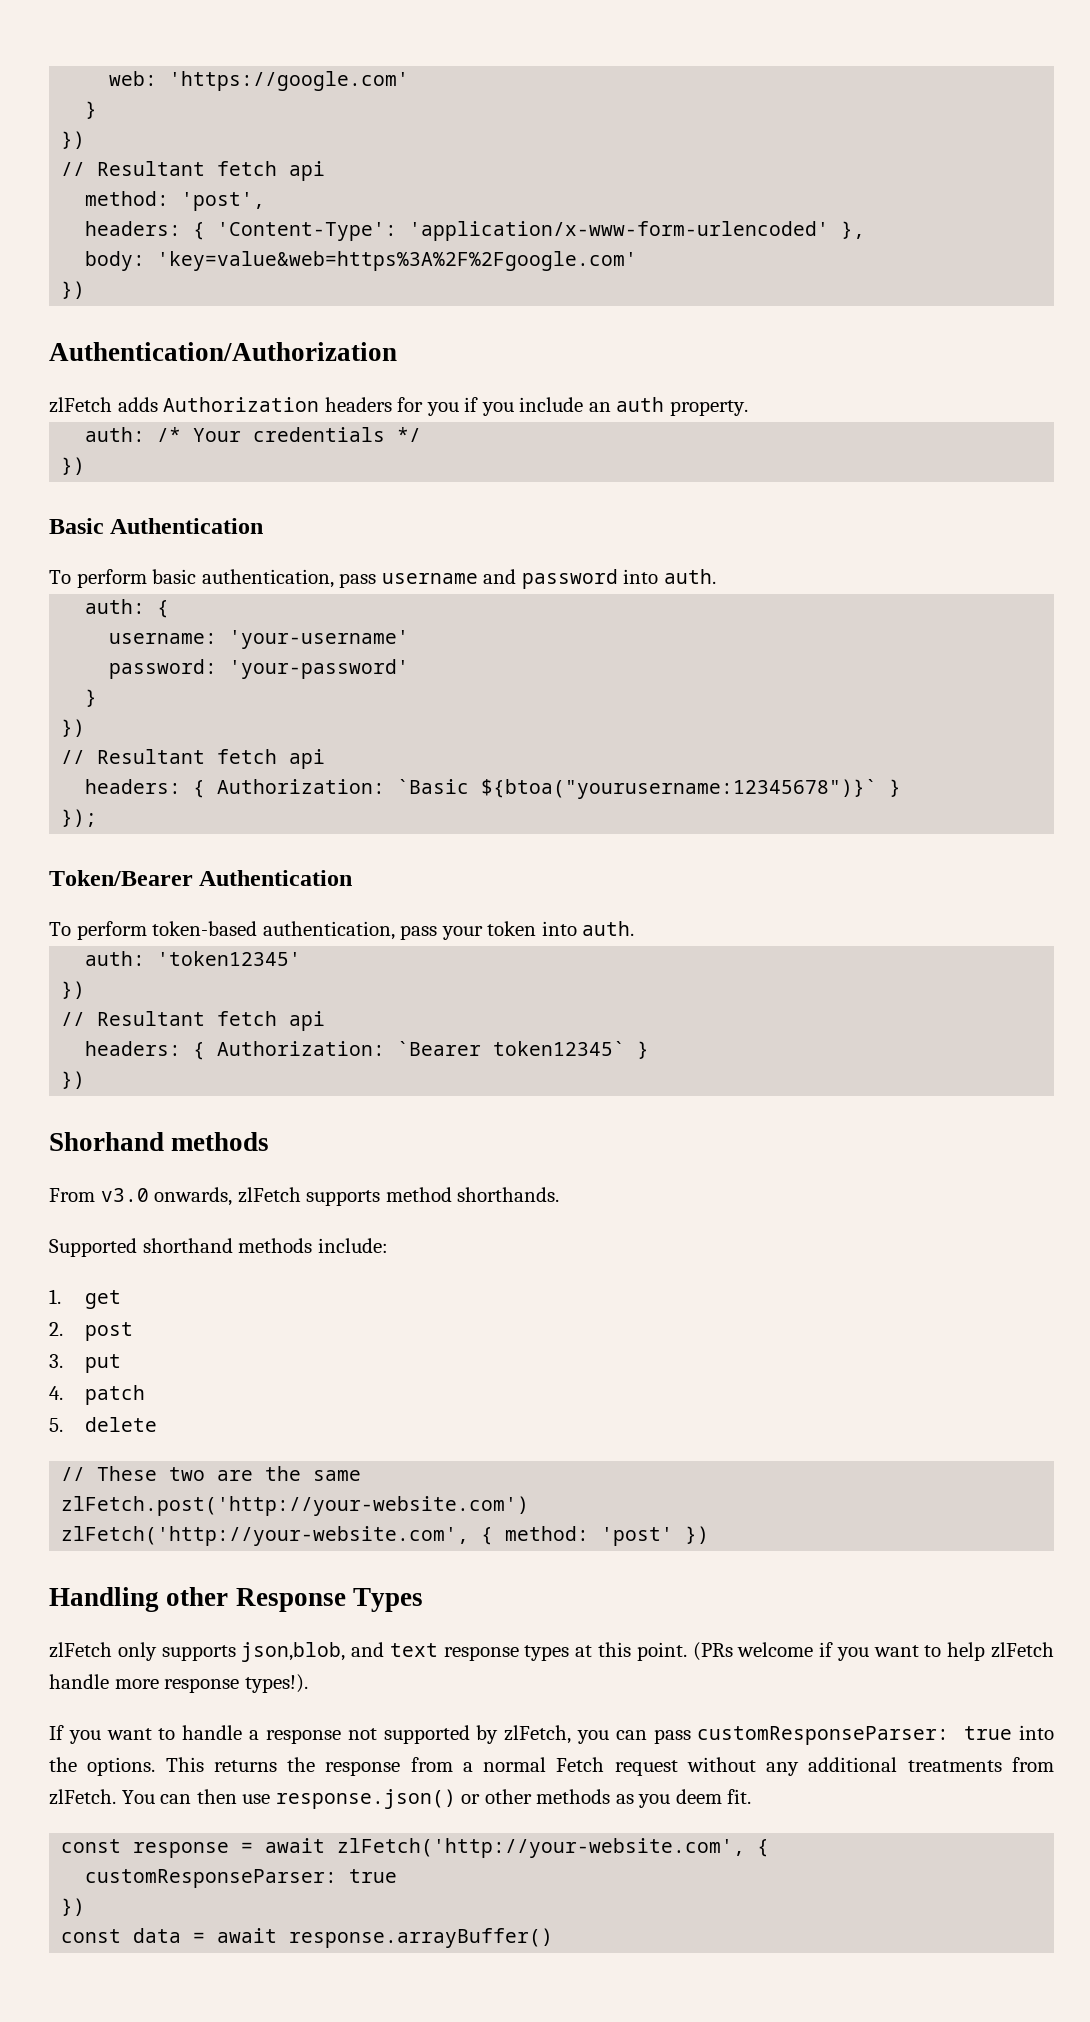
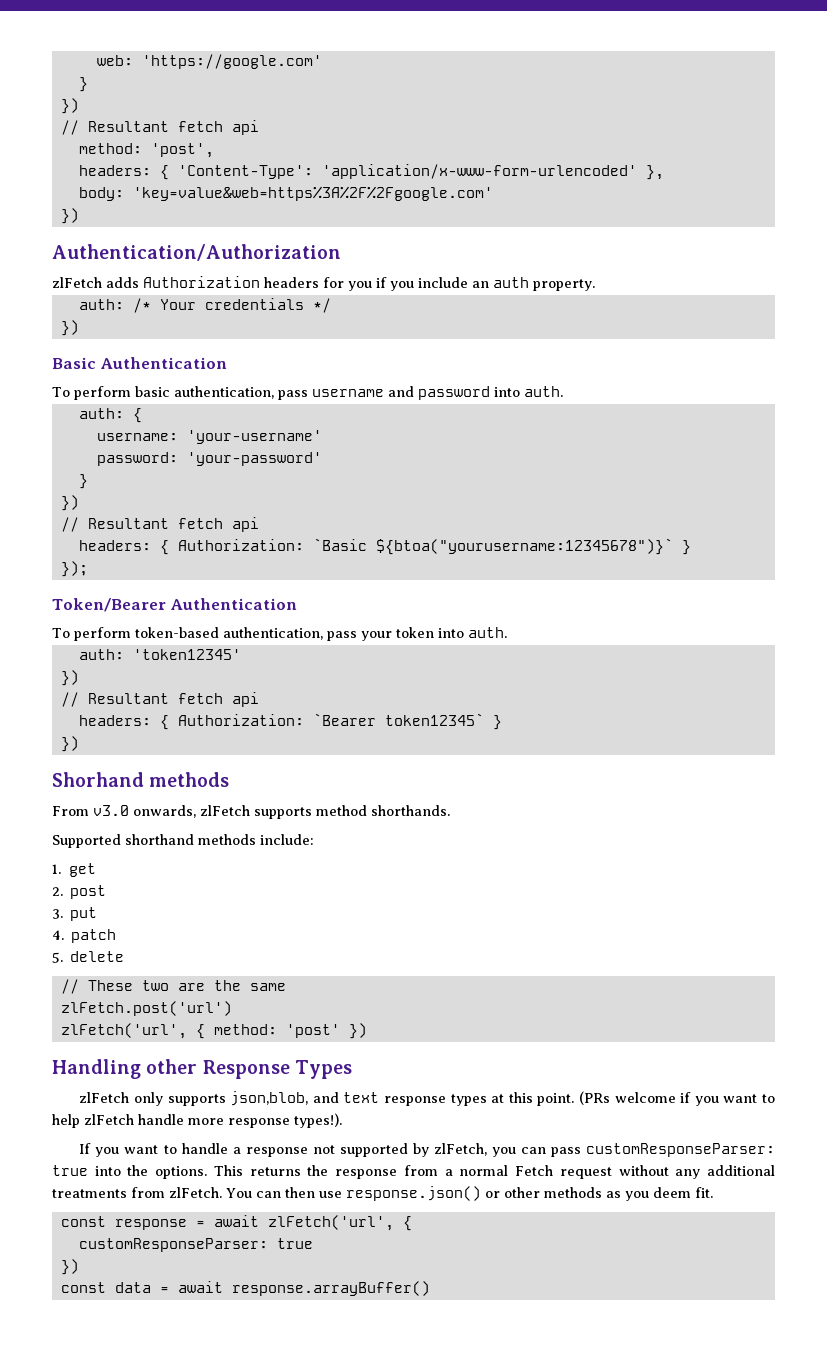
[61,1496,530,1516] [61,1526,470,1546] zlFetch.post('http://your-website.com') // zlFetch('http://your-website.com', -> [60,1001,232,1016] [60,1023,187,1039] zlFetch.post('url') // zlFetch('url',
[337,1838,746,1858] zlFetch('http://your-website.com', -> [267,1215,394,1231] zlFetch('url',

